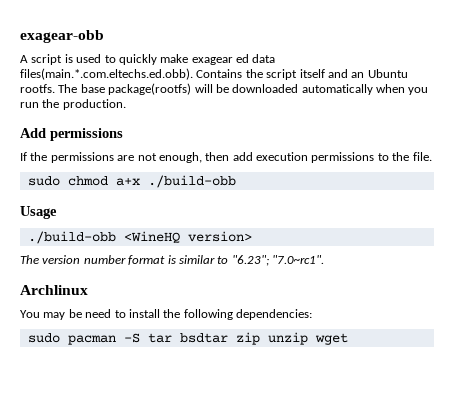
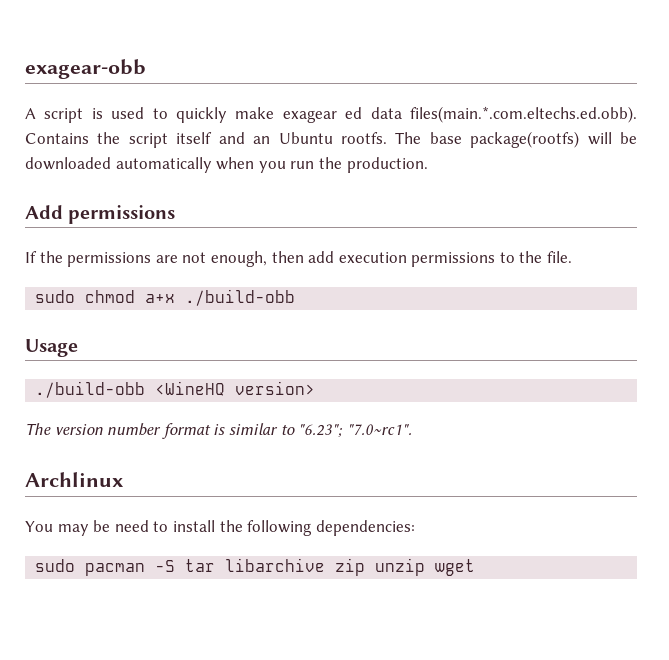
[179,333,228,343] bsdtar -> [225,558,326,572] libarchive

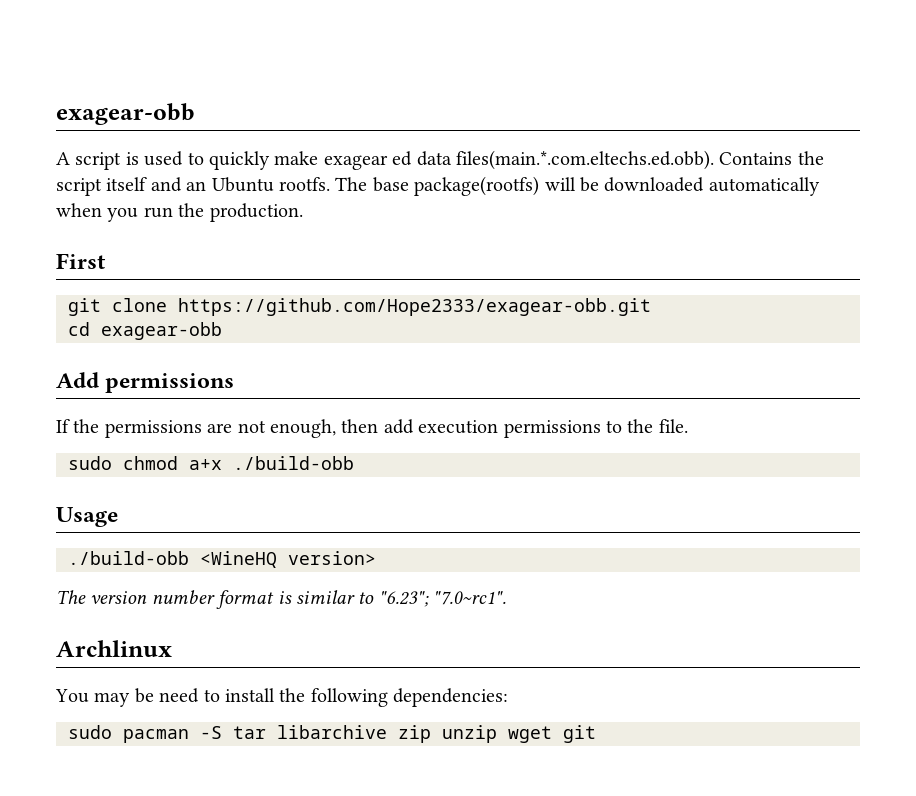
(428, 165) none -> [56,253,106,269] [68,298,651,316] [68,322,222,340] // First // git clone https://github.com/Hope2333/exagear-obb.git // cd exagear-obb
(476, 567) none -> [563,725,596,743] git

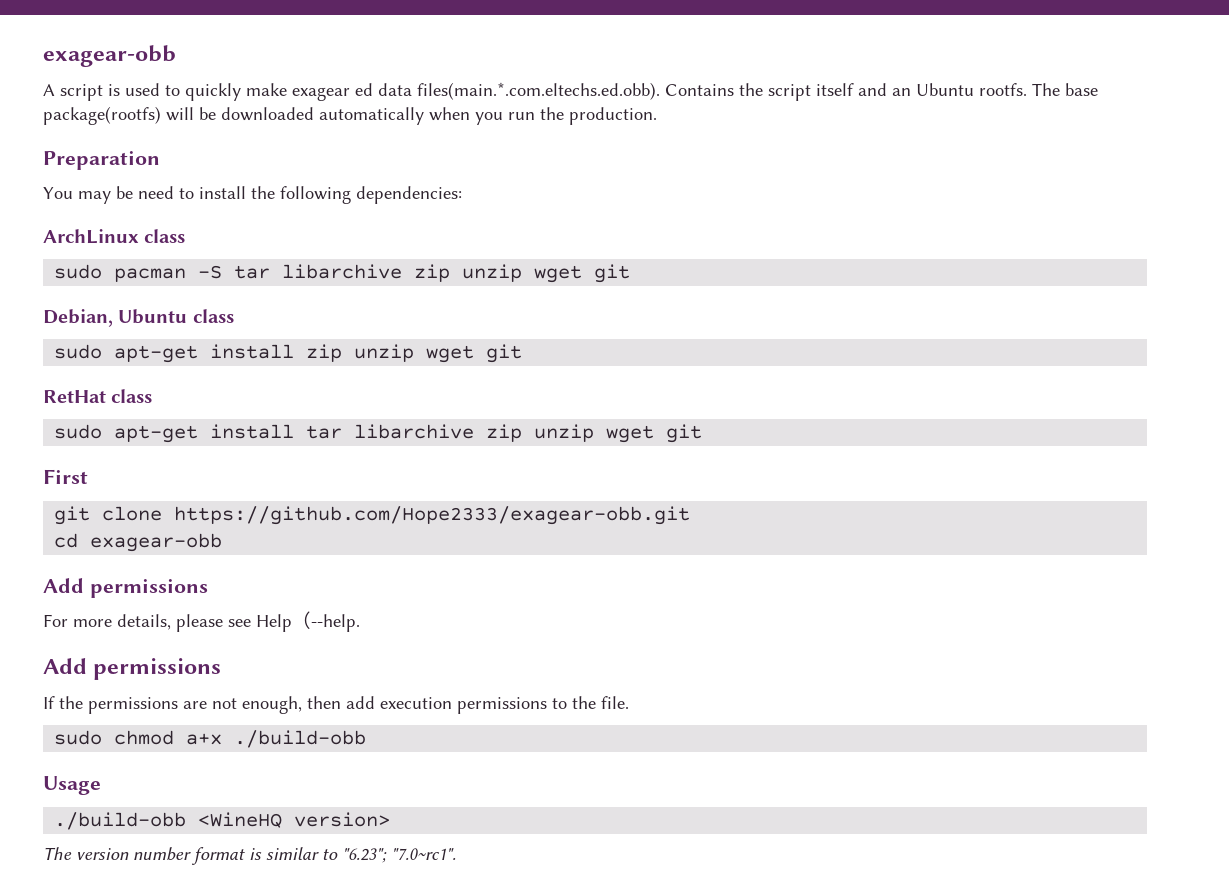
(303, 212) none -> [43,151,160,170] [43,186,462,204] [43,229,186,244] [54,264,631,283] [43,309,234,327] [54,344,523,363] [43,389,153,403] [54,424,703,443] // Preparation // You may be need to install the following dependencies: // ArchLinux class // sudo pacman -S tar libarchive zip unzip wget git // Debian, Ubuntu class // sudo apt-get install zip unzip wget git // RetHat class // sudo apt-get install tar libarchive zip unzip wget git
(235, 383) none -> [43,611,360,632] [43,658,222,680] // For more details, please see Help（--help. // Add permissions
[56,640,172,657] [55,688,509,707] [68,725,596,743] // Archlinux // You may be need to install the following dependencies: // sudo pacman -S tar libarchive zip unzip wget git -> (456, 854) none

